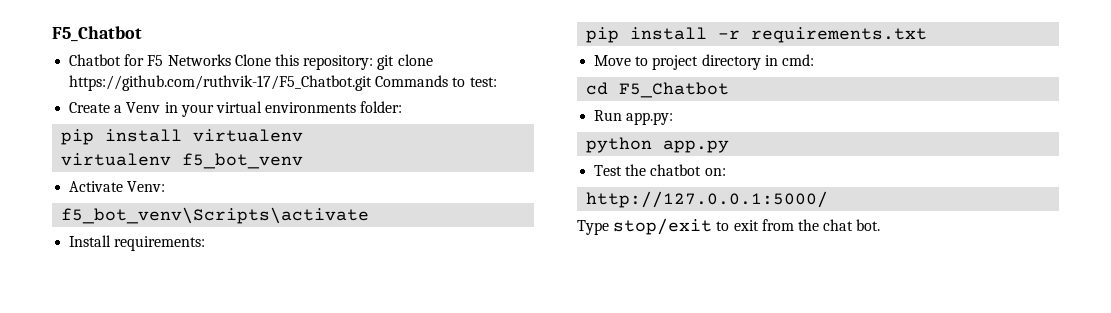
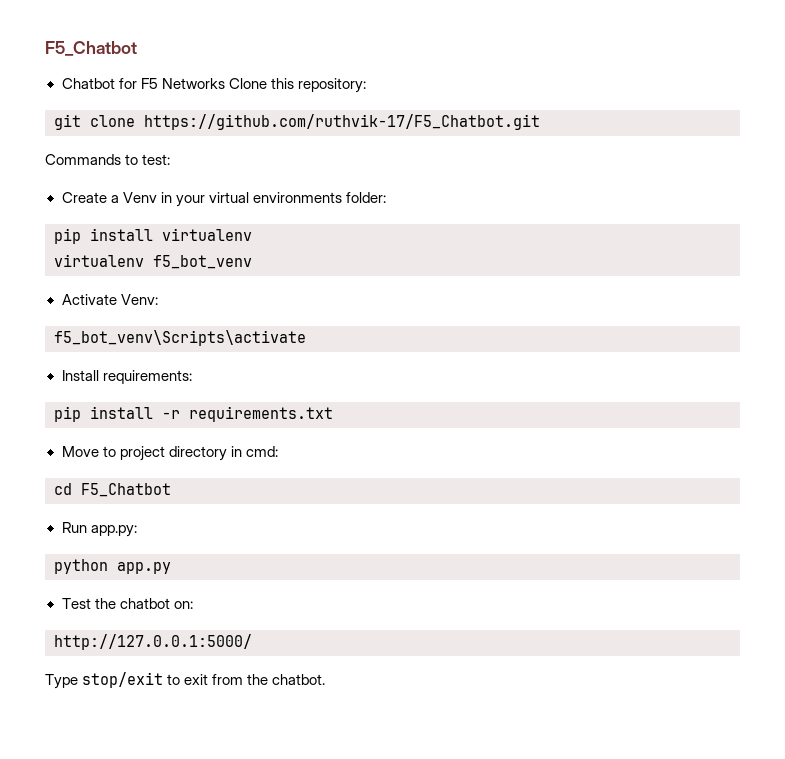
(374, 62) none -> (366, 85) //
(373, 83) none -> (540, 122) //
[823,219,881,231] chat bot. -> [272,674,326,685] chatbot.

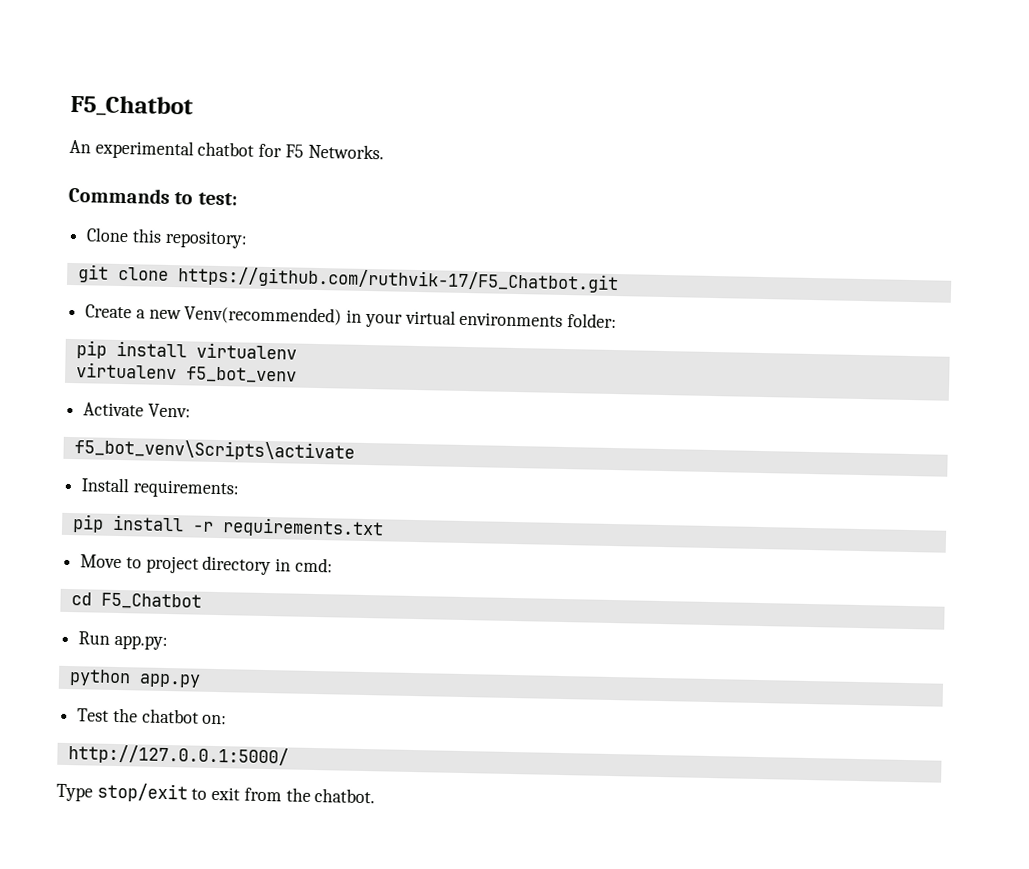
[45,41,137,56] [61,78,225,89] F5_Chatbot // Chatbot for F5 Networks -> [70,94,194,118] [69,139,384,160] [68,186,238,206] F5_Chatbot // An experimental chatbot for F5 Networks. // Commands to test: //
[45,154,171,165] // Commands to test: -> (619, 280) none
[122,192,157,203] Venv -> [148,305,343,326] new Venv(recommended)

